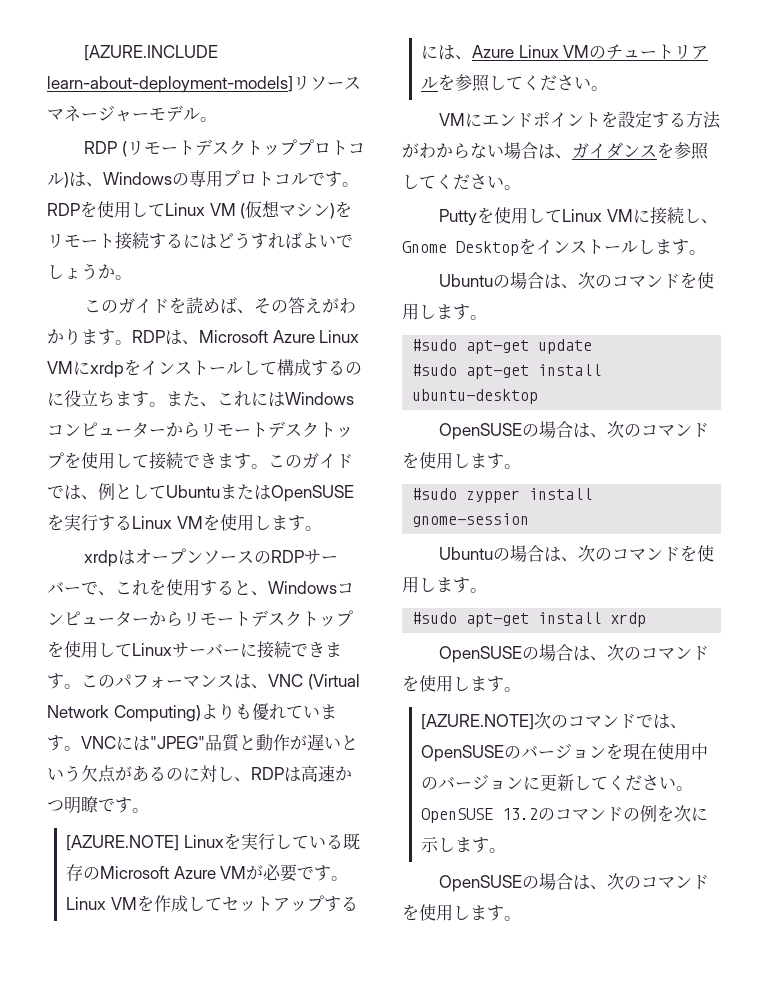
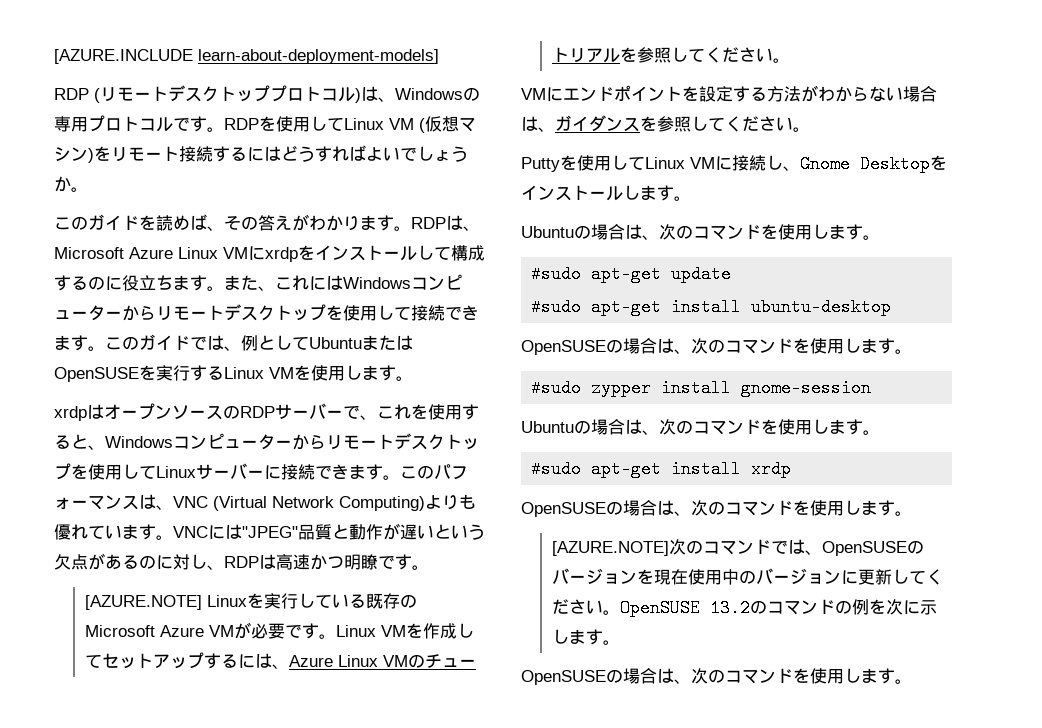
[293,76,361,90] [47,105,217,122] リソースマネージャーモデル。 -> (439, 56) none

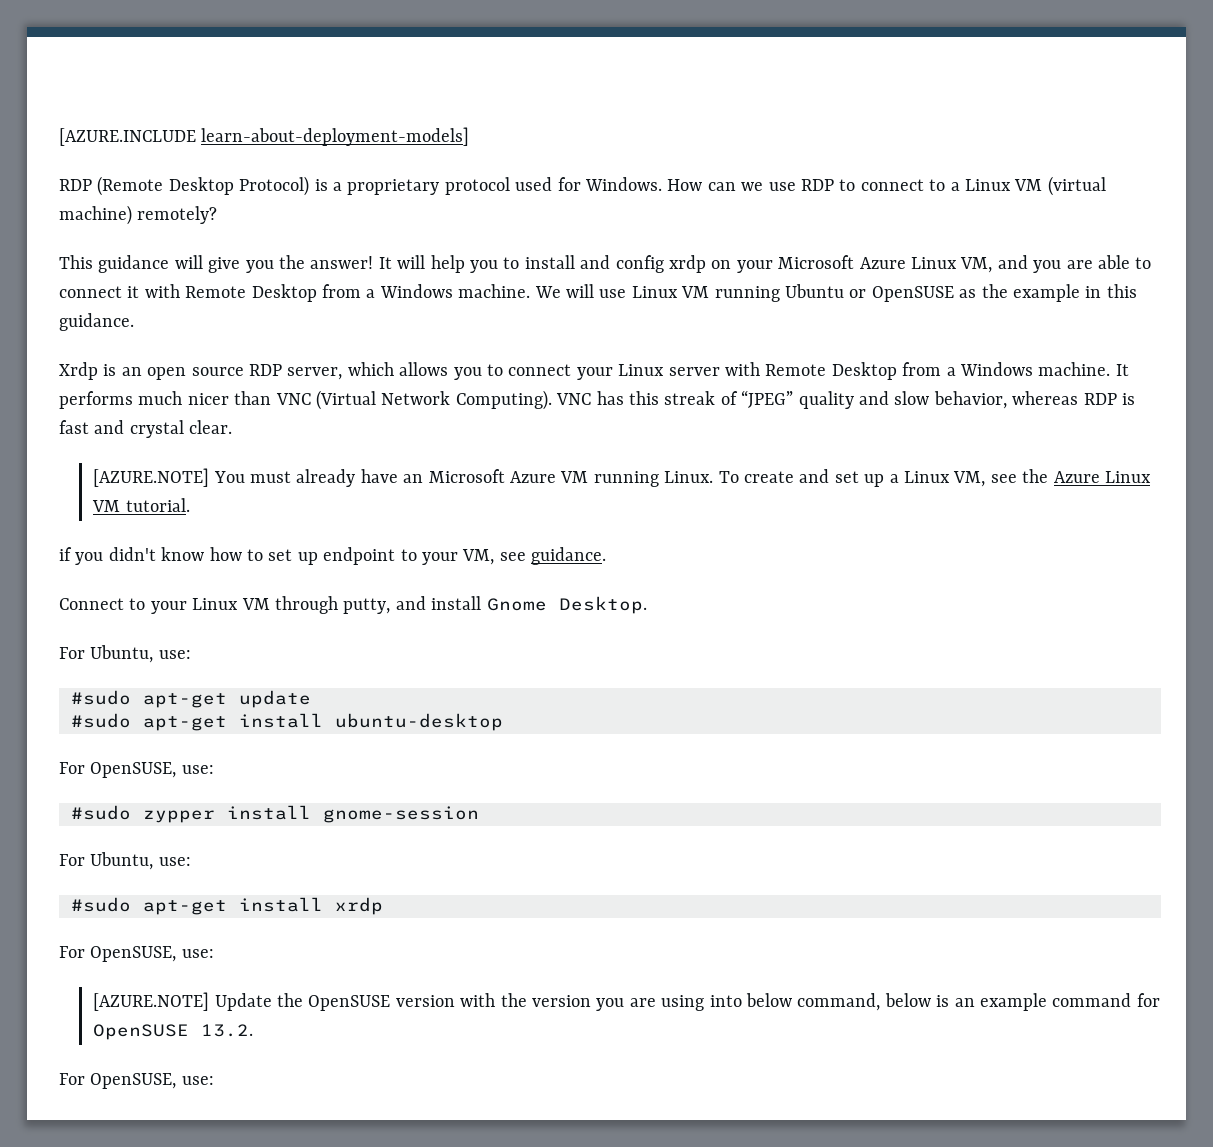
[94,85,480,103] [54,115,476,133] [54,145,468,163] [54,176,88,192] [54,214,480,231] [54,245,485,262] [54,274,462,291] [54,304,479,321] [54,334,413,351] [54,365,413,382] [54,403,479,421] [54,433,479,450] [54,463,468,480] [54,494,476,511] [54,523,485,540] [54,553,429,570] [84,593,417,610] [84,622,474,639] [84,652,476,669] [551,47,790,63] [521,85,937,102] [521,115,810,132] [521,155,947,173] [521,185,691,201] [521,224,880,240] (リモートデスクトッププロトコル)は、Windowsの専用プロトコルです。RDPを使用してLinux VM (仮想マシン)をリモート接続するにはどうすればよいでしょうか。 // このガイドを読めば、その答えがわかります。RDPは、Microsoft Azure Linux VMにxrdpをインストールして構成するのに役立ちます。また、これにはWindowsコンピューターからリモートデスクトップを使用して接続できます。このガイドでは、例としてUbuntuまたはOpenSUSEを実行するLinux VMを使用します。 // xrdpはオープンソースのRDPサーバーで、これを使用すると、Windowsコンピューターからリモートデスクトップを使用してLinuxサーバーに接続できます。このパフォーマンスは、VNC (Virtual Network Computing)よりも優れています。VNCには"JPEG"品質と動作が遅いという欠点があるのに対し、RDPは高速かつ明瞭です。 // [AZURE.NOTE] Linuxを実行している既存のMicrosoft Azure VMが必要です。Linux VMを作成してセットアップするには、Azure Linux VMのチュートリアルを参照してください。 // VMにエンドポイントを設定する方法がわからない場合は、ガイダンスを参照してください。 // Puttyを使用してLinux VMに接続し、Gnome Desktopをインストールします。 // Ubuntuの場合は、次のコマンドを使用します。 -> [97,176,1106,196] [59,205,218,225] [59,255,1152,273] [59,284,1137,302] [59,313,134,331] [59,362,1129,380] [59,390,1135,410] [59,420,233,438] [93,468,1151,487] [92,498,190,512] [59,547,607,565] [59,596,647,614] [59,645,191,663] (Remote Desktop Protocol) is a proprietary protocol used for Windows. How can we use RDP to connect to a Linux VM (virtual machine) remotely? // This guidance will give you the answer! It will help you to install and config xrdp on your Microsoft Azure Linux VM, and you are able to connect it with Remote Desktop from a Windows machine. We will use Linux VM running Ubuntu or OpenSUSE as the example in this guidance. // Xrdp is an open source RDP server, which allows you to connect your Linux server with Remote Desktop from a Windows machine. It performs much nicer than VNC (Virtual Network Computing). VNC has this streak of “JPEG” quality and slow behavior, whereas RDP is fast and crystal clear. // [AZURE.NOTE] You must already have an Microsoft Azure VM running Linux. To create and set up a Linux VM, see the Azure Linux VM tutorial. // if you didn't know how to set up endpoint to your VM, see guidance. // Connect to your Linux VM through putty, and install Gnome Desktop. // For Ubuntu, use:
[521,338,912,355] [531,379,872,397] [521,419,880,435] [531,460,792,478] [521,500,912,517] [551,539,924,556] [551,568,943,585] [551,599,937,617] [551,629,620,645] [521,668,912,685] OpenSUSEの場合は、次のコマンドを使用します。 // #sudo zypper install gnome-session // Ubuntuの場合は、次のコマンドを使用します。 // #sudo apt-get install xrdp // OpenSUSEの場合は、次のコマンドを使用します。 // [AZURE.NOTE]次のコマンドでは、OpenSUSEのバージョンを現在使用中のバージョンに更新してください。OpenSUSE 13.2のコマンドの例を次に示します。 // OpenSUSEの場合は、次のコマンドを使用します。 -> [59,762,214,778] [71,805,479,823] [59,852,191,870] [71,897,383,915] [59,946,214,962] [93,992,1160,1011] [93,1024,254,1040] [59,1073,214,1089] For OpenSUSE, use: // #sudo zypper install gnome-session // For Ubuntu, use: // #sudo apt-get install xrdp // For OpenSUSE, use: // [AZURE.NOTE] Update the OpenSUSE version with the version you are using into below command, below is an example command for OpenSUSE 13.2. // For OpenSUSE, use:

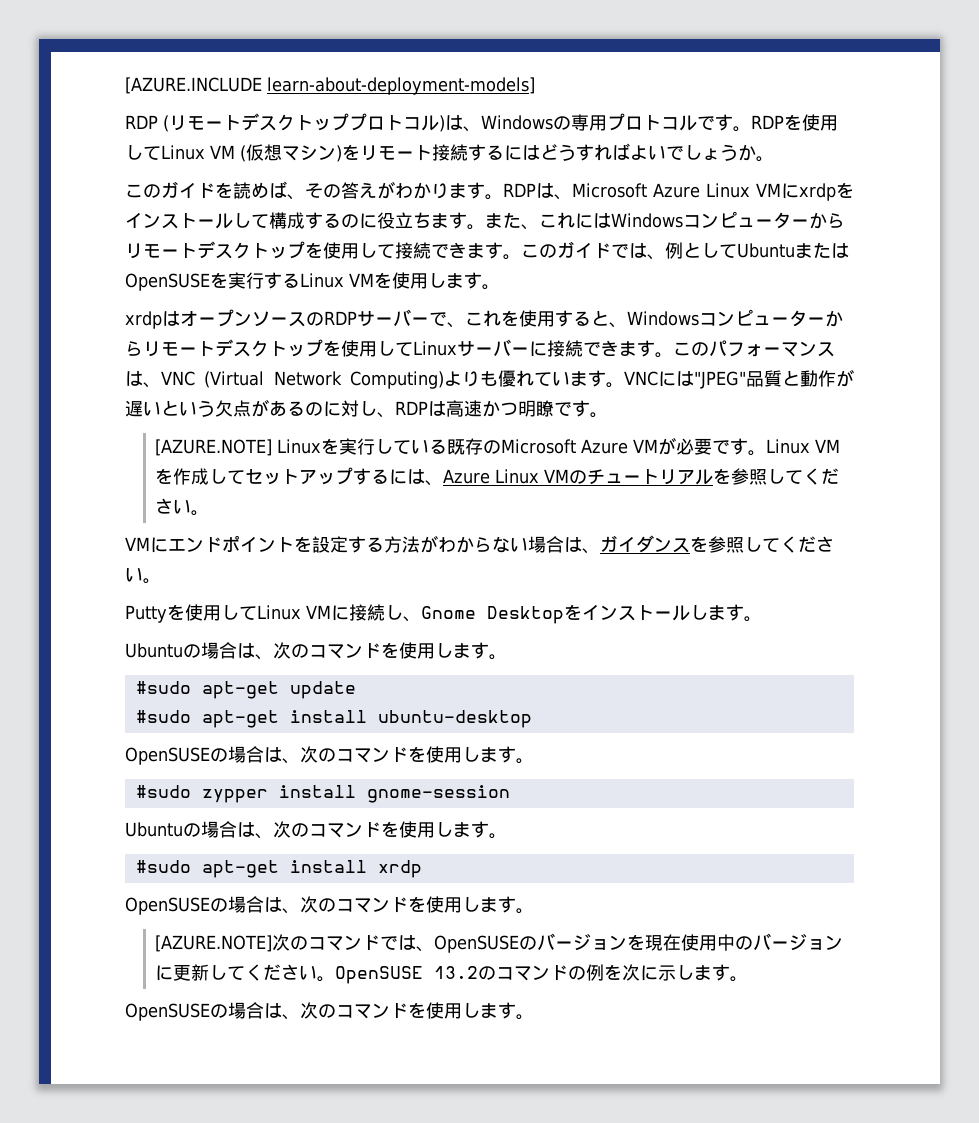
[97,176,1106,196] [59,205,218,225] [59,255,1152,273] [59,284,1137,302] [59,313,134,331] [59,362,1129,380] [59,390,1135,410] [59,420,233,438] [93,468,1151,487] [92,498,190,512] [59,547,607,565] [59,596,647,614] [59,645,191,663] (Remote Desktop Protocol) is a proprietary protocol used for Windows. How can we use RDP to connect to a Linux VM (virtual machine) remotely? // This guidance will give you the answer! It will help you to install and config xrdp on your Microsoft Azure Linux VM, and you are able to connect it with Remote Desktop from a Windows machine. We will use Linux VM running Ubuntu or OpenSUSE as the example in this guidance. // Xrdp is an open source RDP server, which allows you to connect your Linux server with Remote Desktop from a Windows machine. It performs much nicer than VNC (Virtual Network Computing). VNC has this streak of “JPEG” quality and slow behavior, whereas RDP is fast and crystal clear. // [AZURE.NOTE] You must already have an Microsoft Azure VM running Linux. To create and set up a Linux VM, see the Azure Linux VM tutorial. // if you didn't know how to set up endpoint to your VM, see guidance. // Connect to your Linux VM through putty, and install Gnome Desktop. // For Ubuntu, use: -> [163,113,838,132] [125,143,774,162] [125,181,854,201] [125,211,845,230] [125,241,849,260] [125,272,500,291] [125,309,843,329] [125,339,835,358] [125,369,854,389] [125,399,608,418] [155,437,841,456] [155,467,840,486] [155,498,210,516] [125,535,834,554] [125,567,161,584] [125,604,762,624] [125,642,507,660] (リモートデスクトッププロトコル)は、Windowsの専用プロトコルです。RDPを使用してLinux VM (仮想マシン)をリモート接続するにはどうすればよいでしょうか。 // このガイドを読めば、その答えがわかります。RDPは、Microsoft Azure Linux VMにxrdpをインストールして構成するのに役立ちます。また、これにはWindowsコンピューターからリモートデスクトップを使用して接続できます。このガイドでは、例としてUbuntuまたはOpenSUSEを実行するLinux VMを使用します。 // xrdpはオープンソースのRDPサーバーで、これを使用すると、Windowsコンピューターからリモートデスクトップを使用してLinuxサーバーに接続できます。このパフォーマンスは、VNC (Virtual Network Computing)よりも優れています。VNCには"JPEG"品質と動作が遅いという欠点があるのに対し、RDPは高速かつ明瞭です。 // [AZURE.NOTE] Linuxを実行している既存のMicrosoft Azure VMが必要です。Linux VMを作成してセットアップするには、Azure Linux VMのチュートリアルを参照してください。 // VMにエンドポイントを設定する方法がわからない場合は、ガイダンスを参照してください。 // Puttyを使用してLinux VMに接続し、Gnome Desktopをインストールします。 // Ubuntuの場合は、次のコマンドを使用します。
[59,762,214,778] [71,805,479,823] [59,852,191,870] [71,897,383,915] [59,946,214,962] [93,992,1160,1011] [93,1024,254,1040] [59,1073,214,1089] For OpenSUSE, use: // #sudo zypper install gnome-session // For Ubuntu, use: // #sudo apt-get install xrdp // For OpenSUSE, use: // [AZURE.NOTE] Update the OpenSUSE version with the version you are using into below command, below is an example command for OpenSUSE 13.2. // For OpenSUSE, use: -> [125,746,534,765] [135,785,510,803] [125,821,507,839] [135,860,422,878] [125,896,534,915] [155,933,844,953] [155,964,749,984] [125,1002,534,1021] OpenSUSEの場合は、次のコマンドを使用します。 // #sudo zypper install gnome-session // Ubuntuの場合は、次のコマンドを使用します。 // #sudo apt-get install xrdp // OpenSUSEの場合は、次のコマンドを使用します。 // [AZURE.NOTE]次のコマンドでは、OpenSUSEのバージョンを現在使用中のバージョンに更新してください。OpenSUSE 13.2のコマンドの例を次に示します。 // OpenSUSEの場合は、次のコマンドを使用します。

